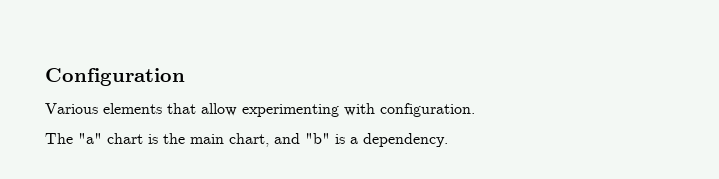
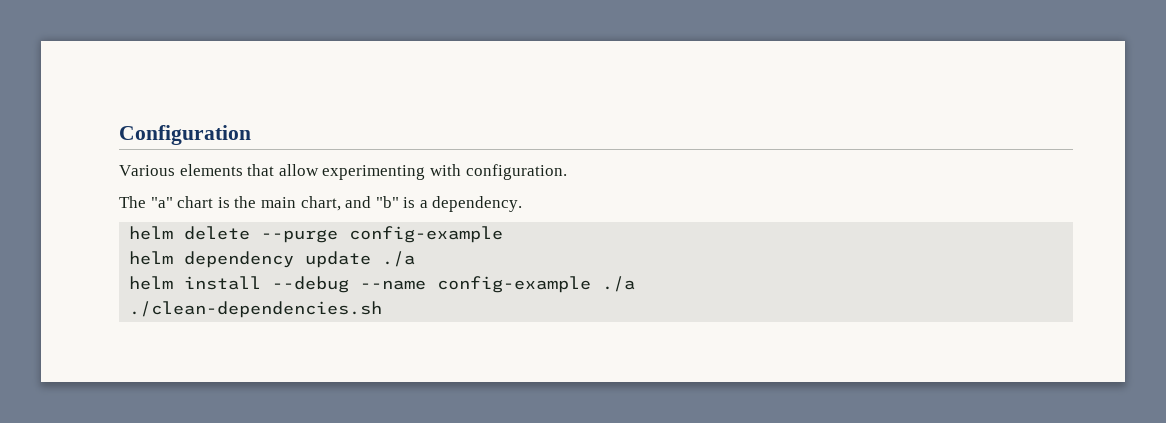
(448, 140) none -> [129,226,504,243] [129,251,416,268] [129,276,636,293] [129,301,383,318] // helm delete --purge config-example // helm dependency update ./a // helm install --debug --name config-example ./a // ./clean-dependencies.sh

